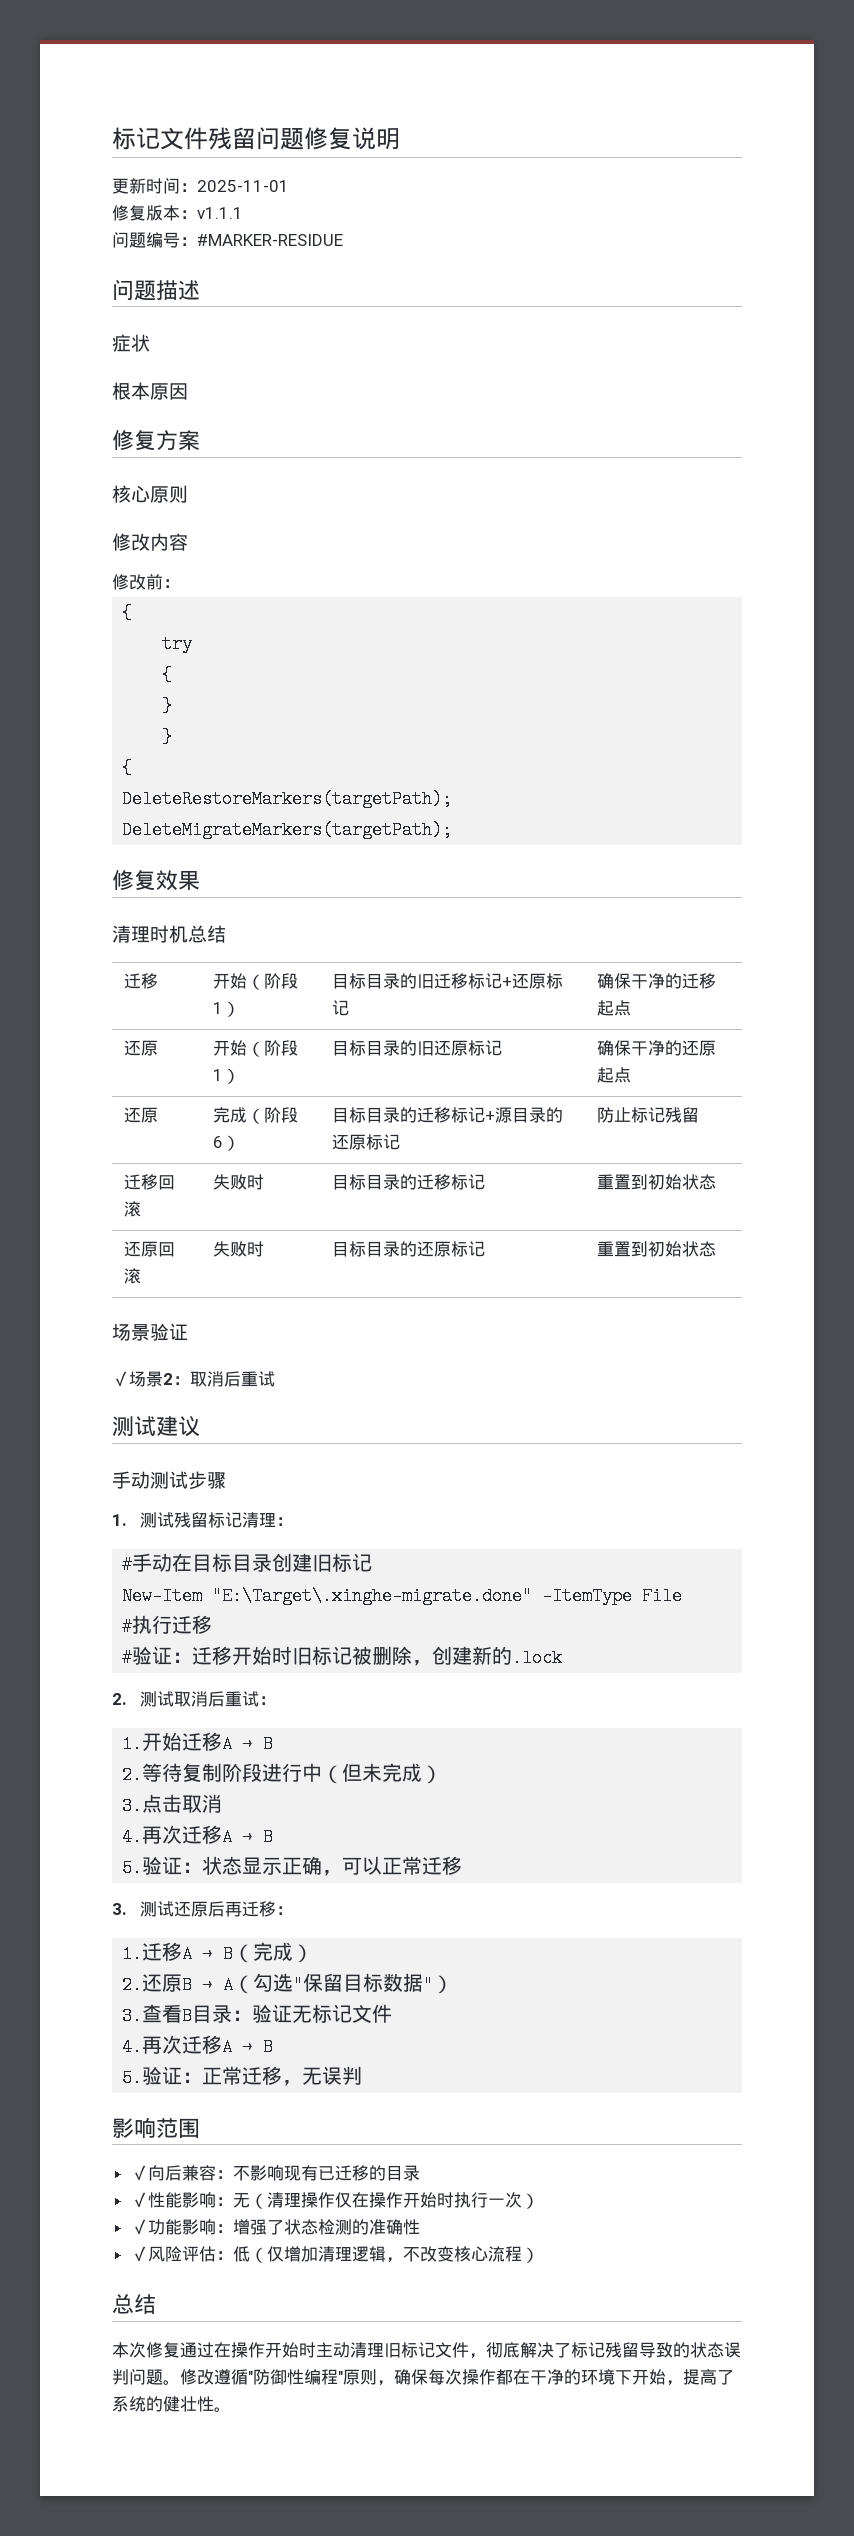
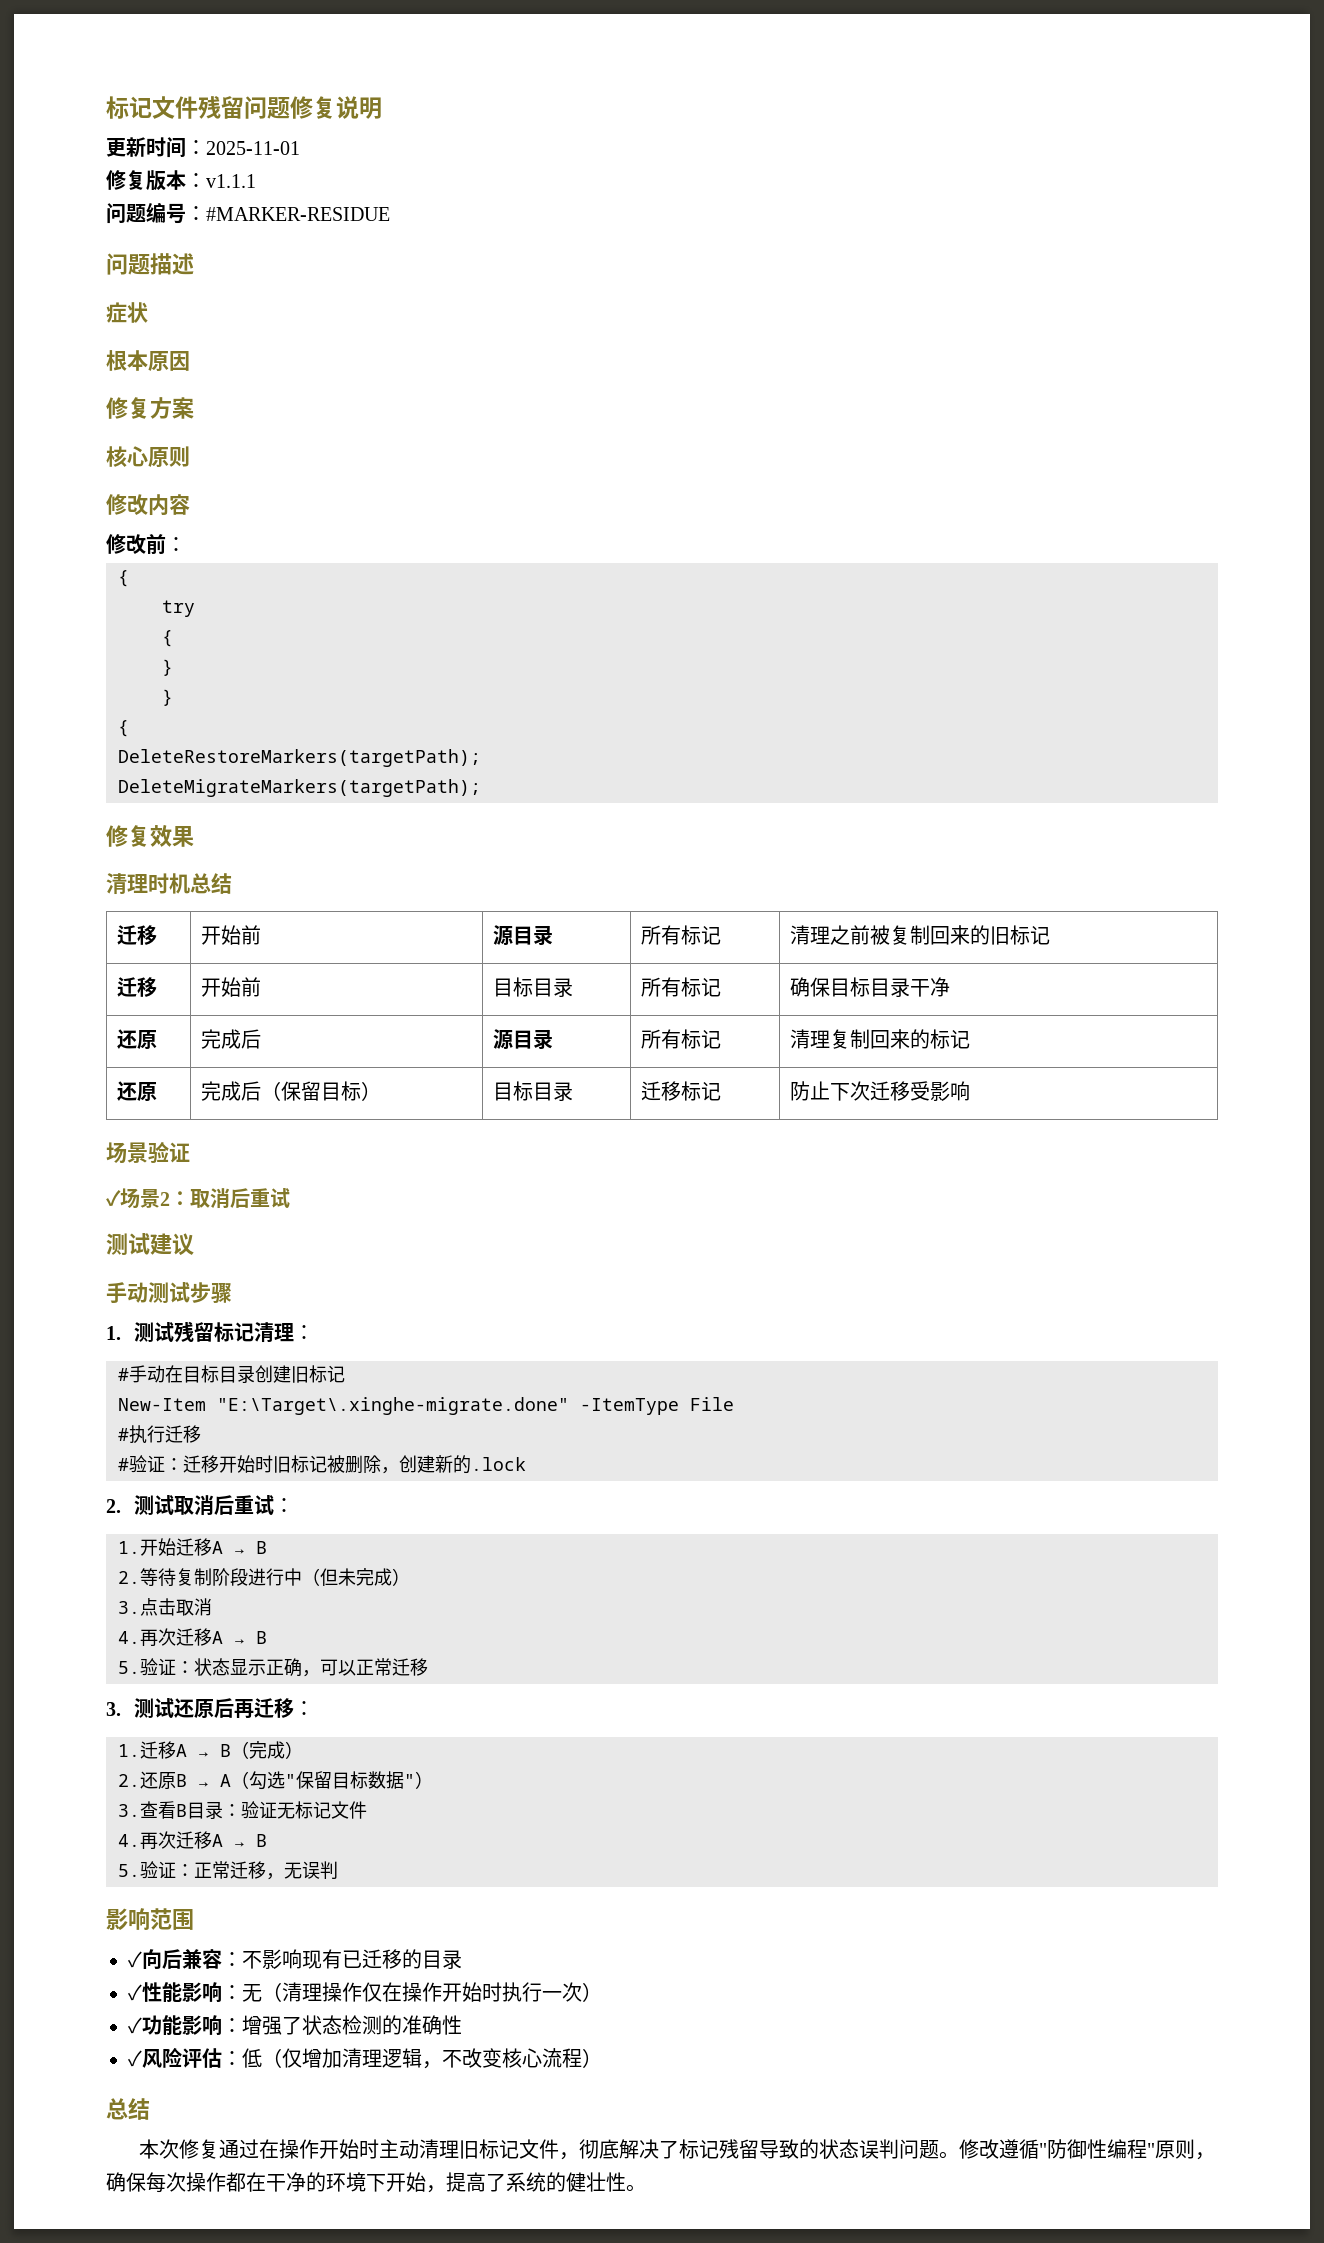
[246,973,298,990] [212,1001,240,1017] [331,973,563,989] [331,1000,349,1016] [596,973,716,989] [596,1000,631,1016] [123,1040,158,1056] [212,1040,298,1057] [212,1068,240,1084] [331,1040,502,1056] [596,1040,716,1056] [596,1067,631,1083] [123,1107,158,1123] [212,1107,298,1124] [212,1135,240,1151] [331,1107,563,1123] [331,1134,400,1150] [596,1107,699,1123] [123,1174,175,1190] [123,1201,141,1217] [212,1174,264,1190] [331,1174,485,1190] [596,1174,716,1190] [123,1241,175,1257] [123,1268,141,1284] [212,1241,264,1257] [331,1241,485,1257] [596,1241,716,1257] （阶段1） | 目标目录的旧迁移标记+还原标记 | 确保干净的迁移起点 // 还原 | 开始（阶段1） | 目标目录的旧还原标记 | 确保干净的还原起点 // 还原 | 完成（阶段6） | 目标目录的迁移标记+源目录的还原标记 | 防止标记残留 // 迁移回滚 | 失败时 | 目标目录的迁移标记 | 重置到初始状态 // 还原回滚 | 失败时 | 目标目录的还原标记 | 重置到初始状态 -> [241,925,262,945] [493,925,554,946] [641,925,722,945] [790,925,1051,945] [117,977,158,997] [201,977,262,997] [493,977,574,997] [641,977,722,997] [790,977,951,997] [117,1029,158,1049] [201,1029,262,1049] [493,1029,554,1050] [641,1029,722,1049] [790,1029,971,1049] [117,1081,158,1101] [201,1081,382,1101] [493,1081,574,1101] [641,1081,722,1101] [790,1081,971,1101] 前 | 源目录 | 所有标记 | 清理之前被复制回来的旧标记 // 迁移 | 开始前 | 目标目录 | 所有标记 | 确保目标目录干净 // 还原 | 完成后 | 源目录 | 所有标记 | 清理复制回来的标记 // 还原 | 完成后（保留目标） | 目标目录 | 迁移标记 | 防止下次迁移受影响

